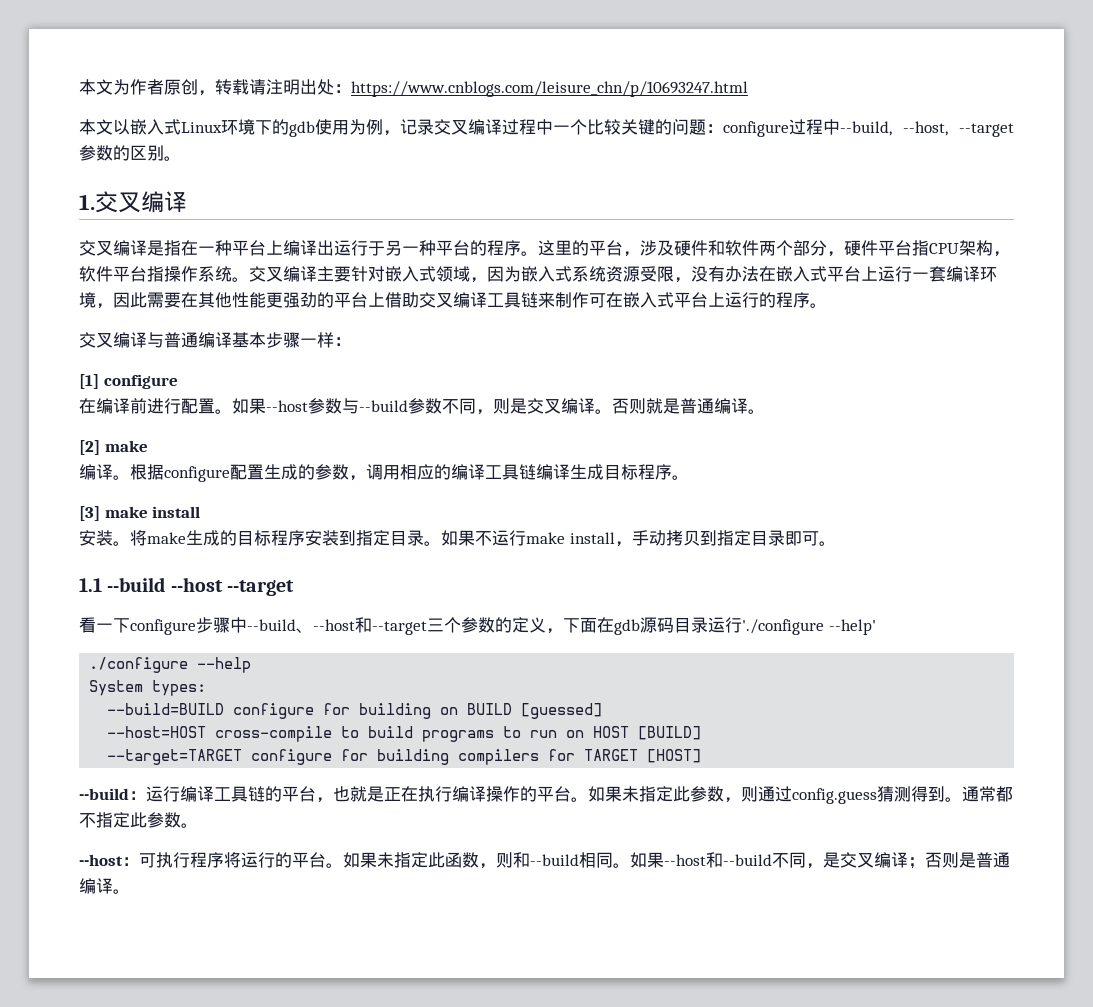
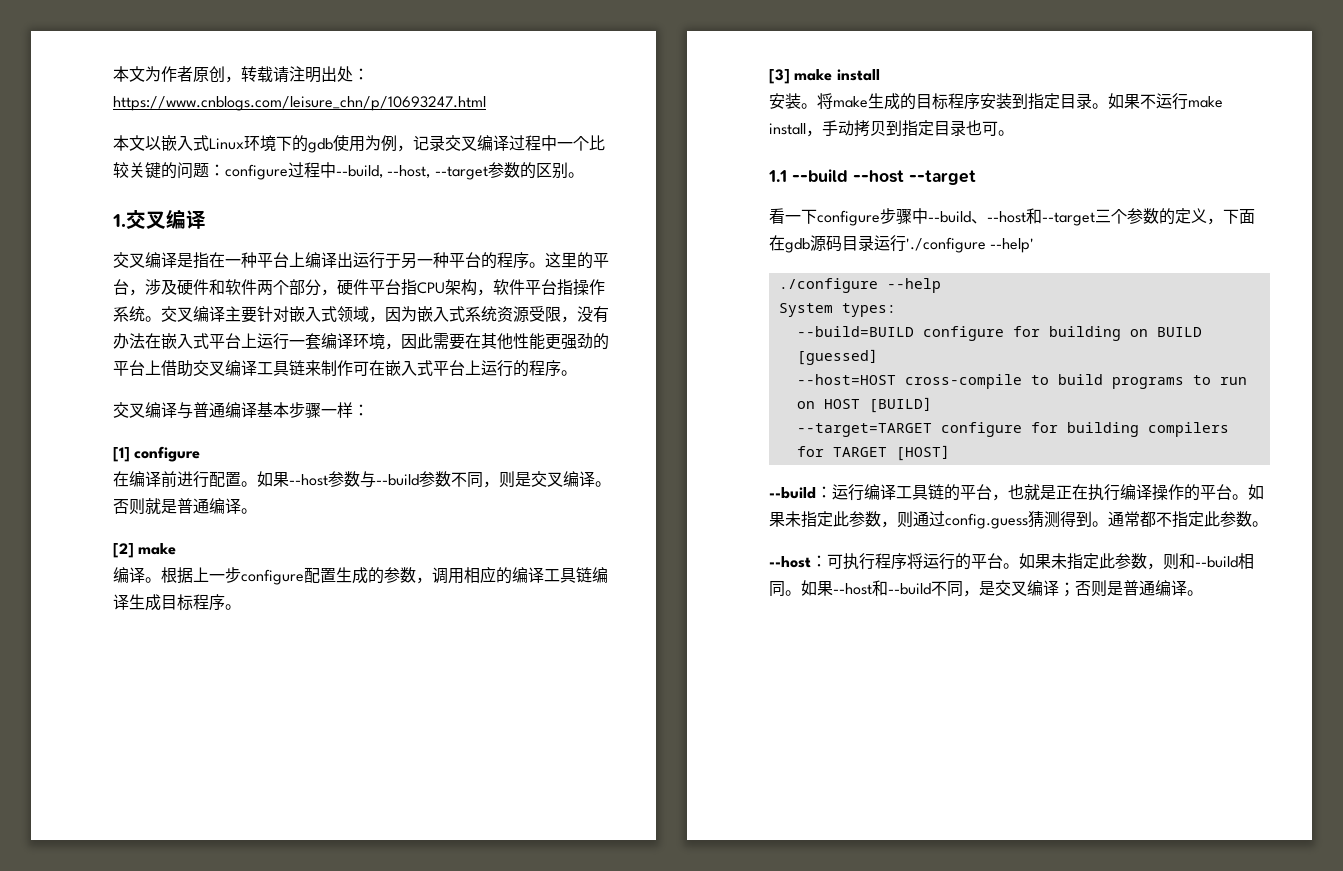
(164, 472) none -> [193,567,241,583] 上一步
[784,531,802,546] 即 -> [966,120,982,136] 也
[445,852,462,868] 函 -> [1115,553,1131,569] 参

